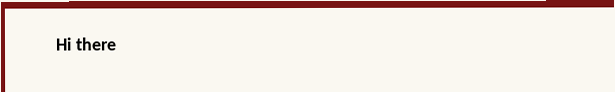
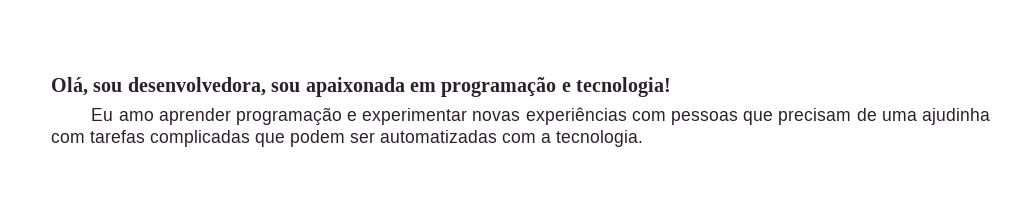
[55,37,117,51] Hi there -> [51,77,672,97] [91,107,990,126] [51,130,643,147] Olá, sou desenvolvedora, sou apaixonada em programação e tecnologia! // Eu amo aprender programação e experimentar novas experiências com pessoas que precisam de uma ajudinha com tarefas complicadas que podem ser automatizadas com a tecnologia.

